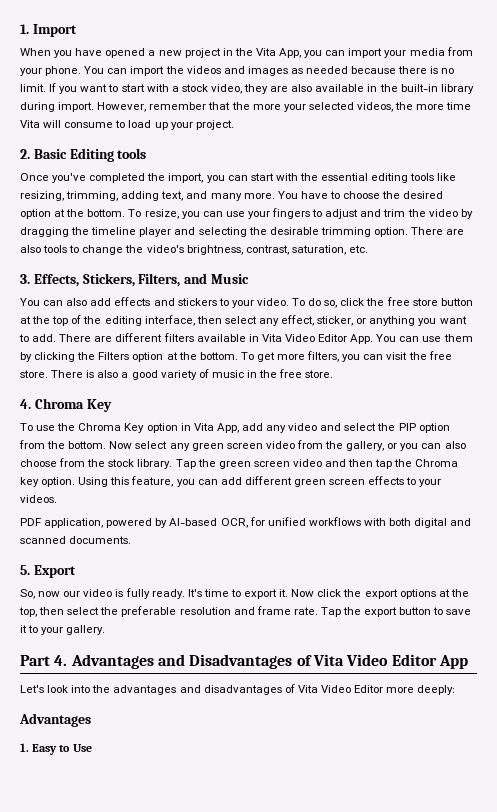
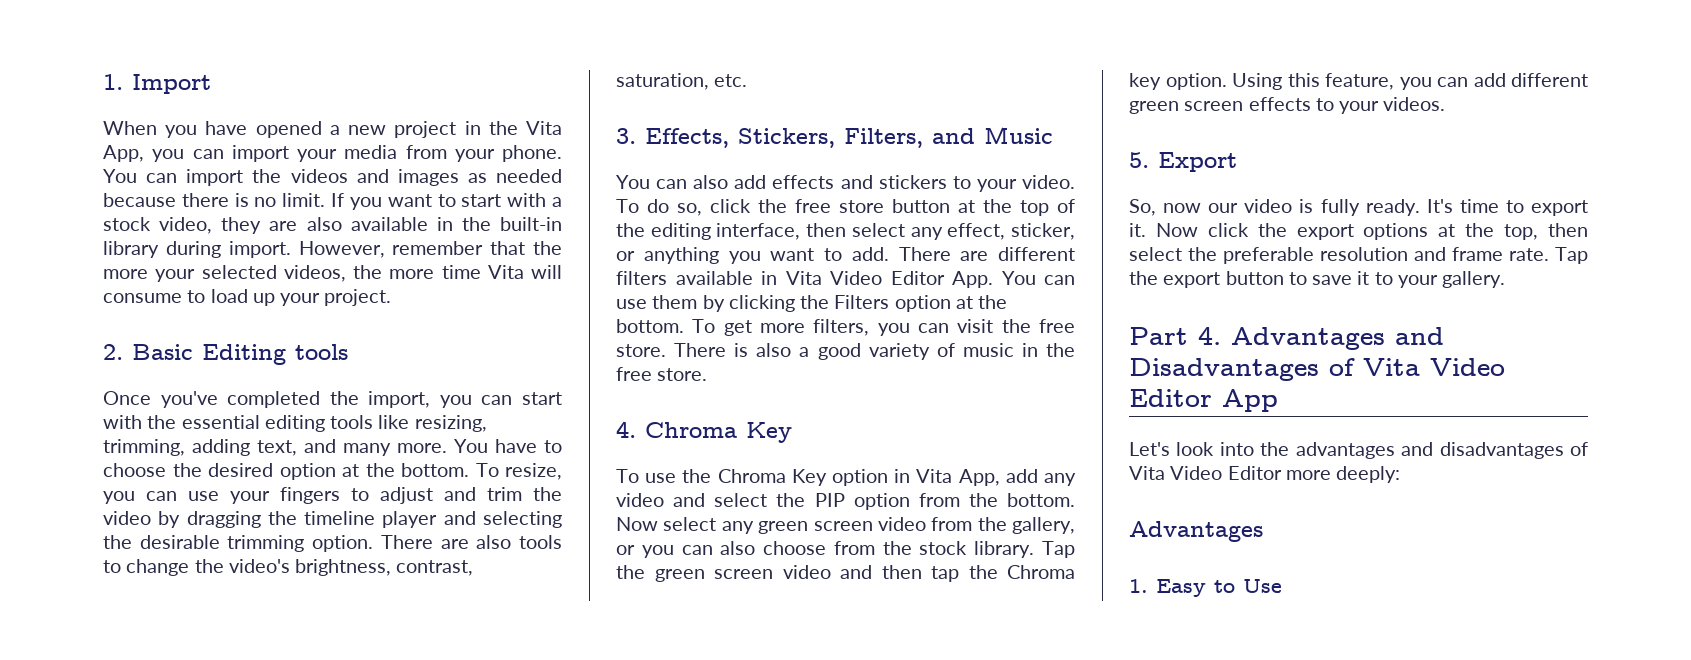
[20,517,472,528] [20,536,132,544] // PDF application, powered by AI-based OCR, for unified workflows with both digital and scanned documents. -> (1446, 104) none

